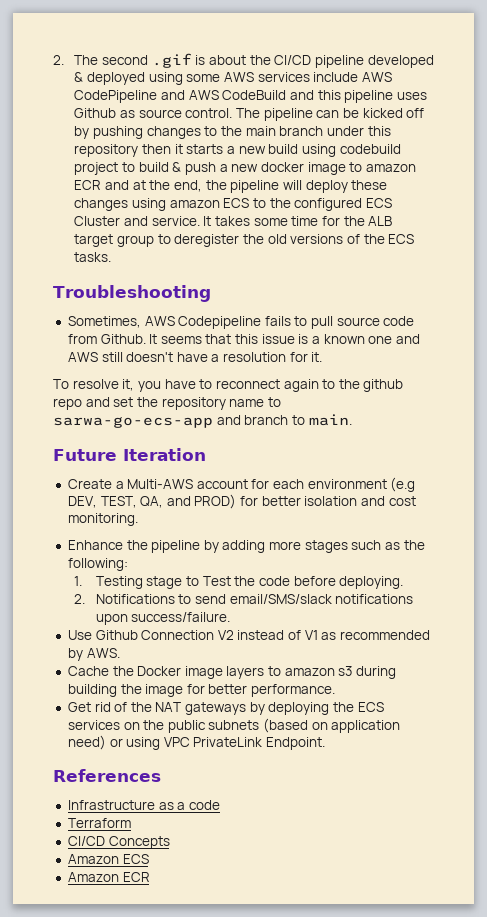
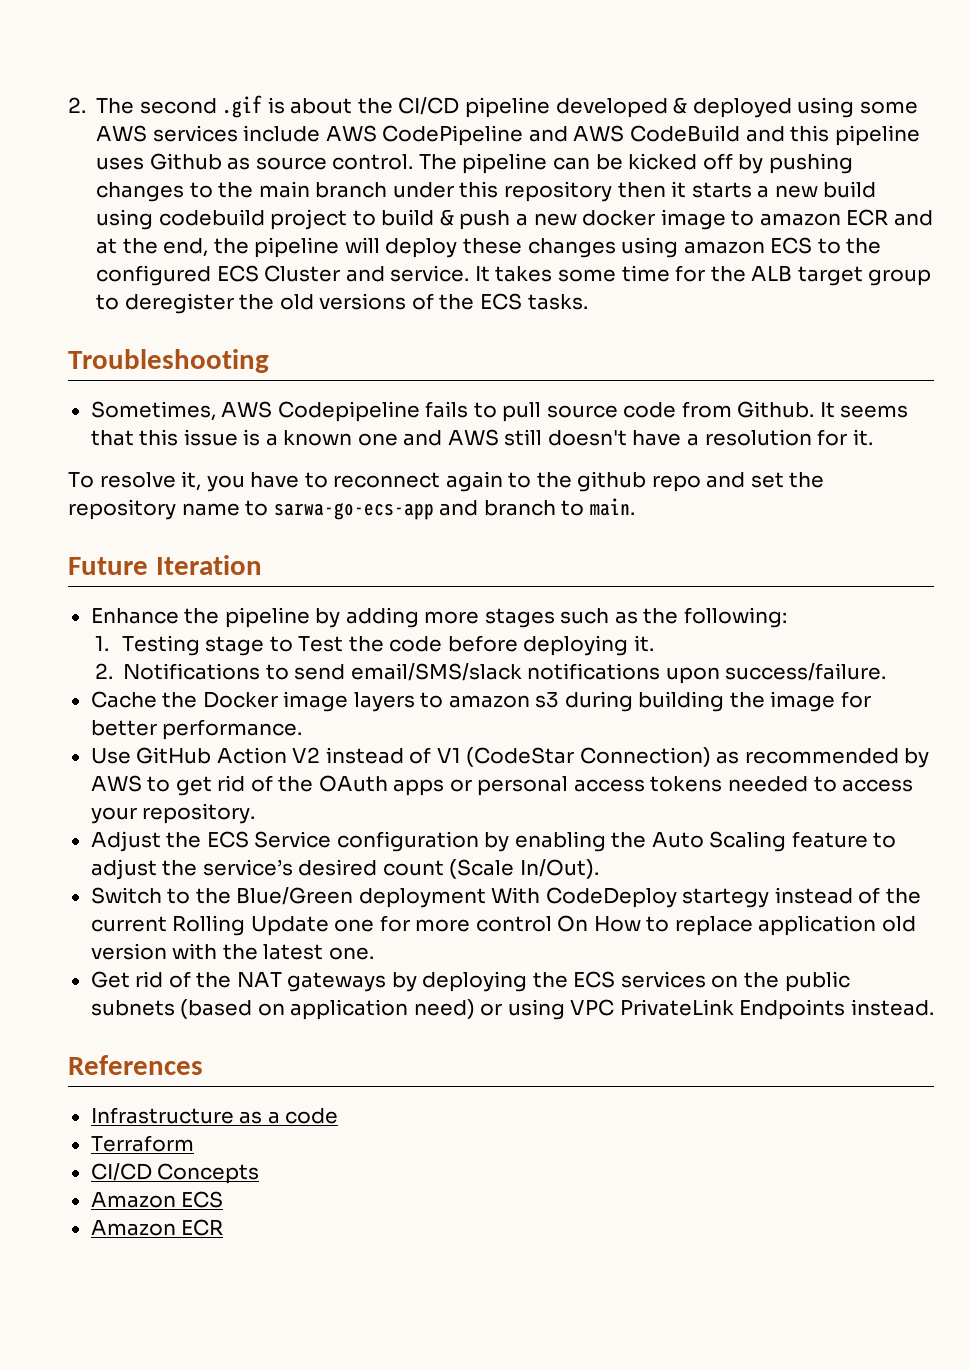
[67,477,416,492] [67,494,416,509] [67,513,138,526] // Create a Multi-AWS account for each environment (e.g DEV, TEST, QA, and PROD) for better isolation and cost monitoring. -> (262, 565) none
[339,576,404,589] deploying. -> [523,635,654,656] deploying it.
[67,630,431,640] [67,648,120,661] // Use Github Connection V2 instead of V1 as recommended by AWS. -> (887, 672) none
(336, 690) none -> [90,747,930,768] [90,775,914,796] [90,803,256,824] [90,831,897,852] [90,859,599,880] [90,887,921,908] [90,915,916,936] [90,943,374,960] // Use GitHub Action V2 instead of V1 (CodeStar Connection) as recommended by AWS to get rid of the OAuth apps or personal access tokens needed to access your repository. // Adjust the ECS Service configuration by enabling the Auto Scaling feature to adjust the service’s desired count (Scale In/Out). // Switch to the Blue/Green deployment With CodeDeploy startegy instead of the current Rolling Update one for more control On How to replace application old version with the latest one.
[266,737,326,750] Endpoint. -> [739,999,934,1020] Endpoints instead.

